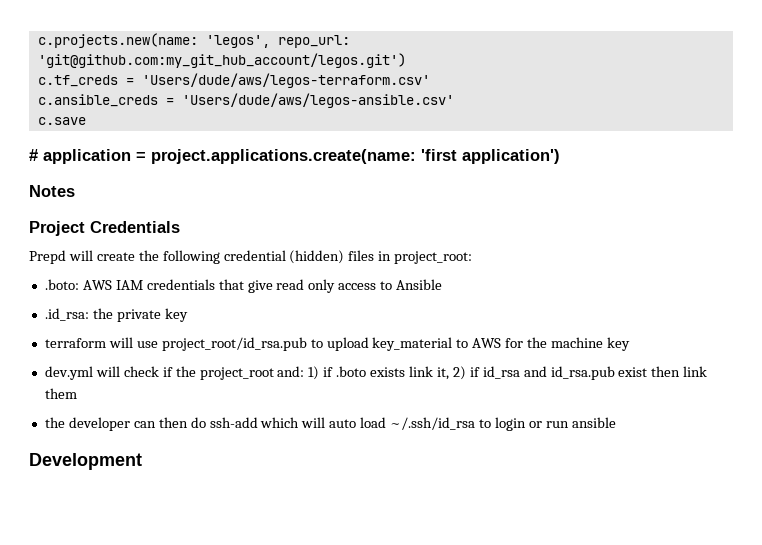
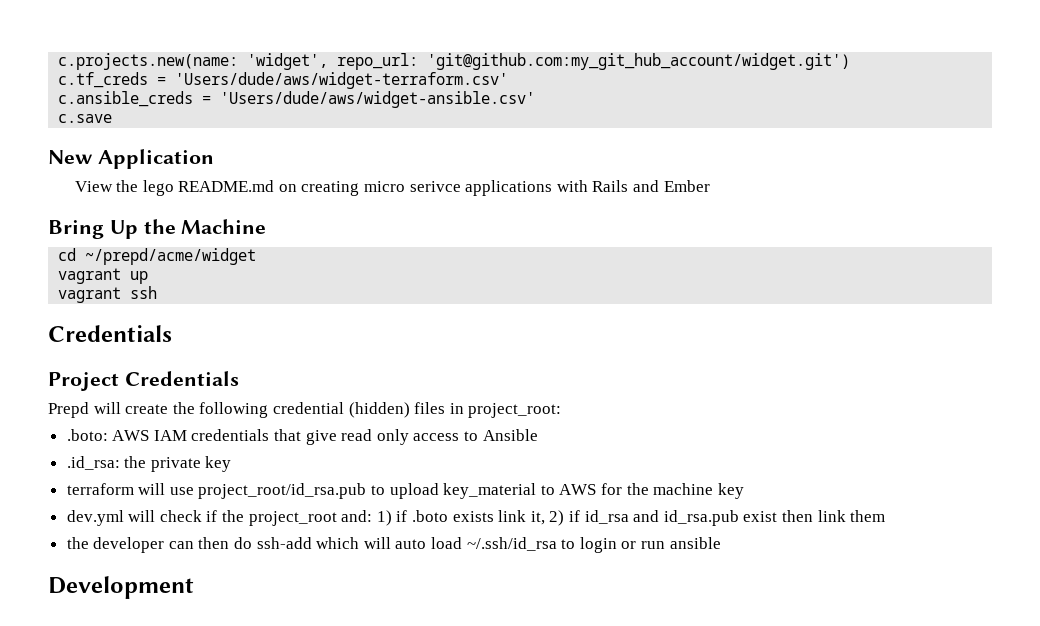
[205,35,350,48] [37,53,406,68] 'legos', repo_url: 'git@github.com:my_git_hub_account/legos.git') -> [247,53,851,70] 'widget', repo_url: 'git@github.com:my_git_hub_account/widget.git')
[141,73,430,88] 'Users/dude/aws/legos-terraform.csv' -> [175,72,509,89] 'Users/dude/aws/widget-terraform.csv'
[181,93,454,108] 'Users/dude/aws/legos-ansible.csv' -> [220,91,536,108] 'Users/dude/aws/widget-ansible.csv'
[29,149,560,164] [29,185,75,197] # application = project.applications.create(name: 'first application') // Notes -> [48,149,214,169] [74,180,710,196] [48,219,267,239] [58,248,257,265] [58,268,149,284] [58,286,158,303] [48,325,172,342] New Application // View the lego README.md on creating micro serivce applications with Rails and Ember // Bring Up the Machine // cd ~/prepd/acme/widget // vagrant up // vagrant ssh // Credentials

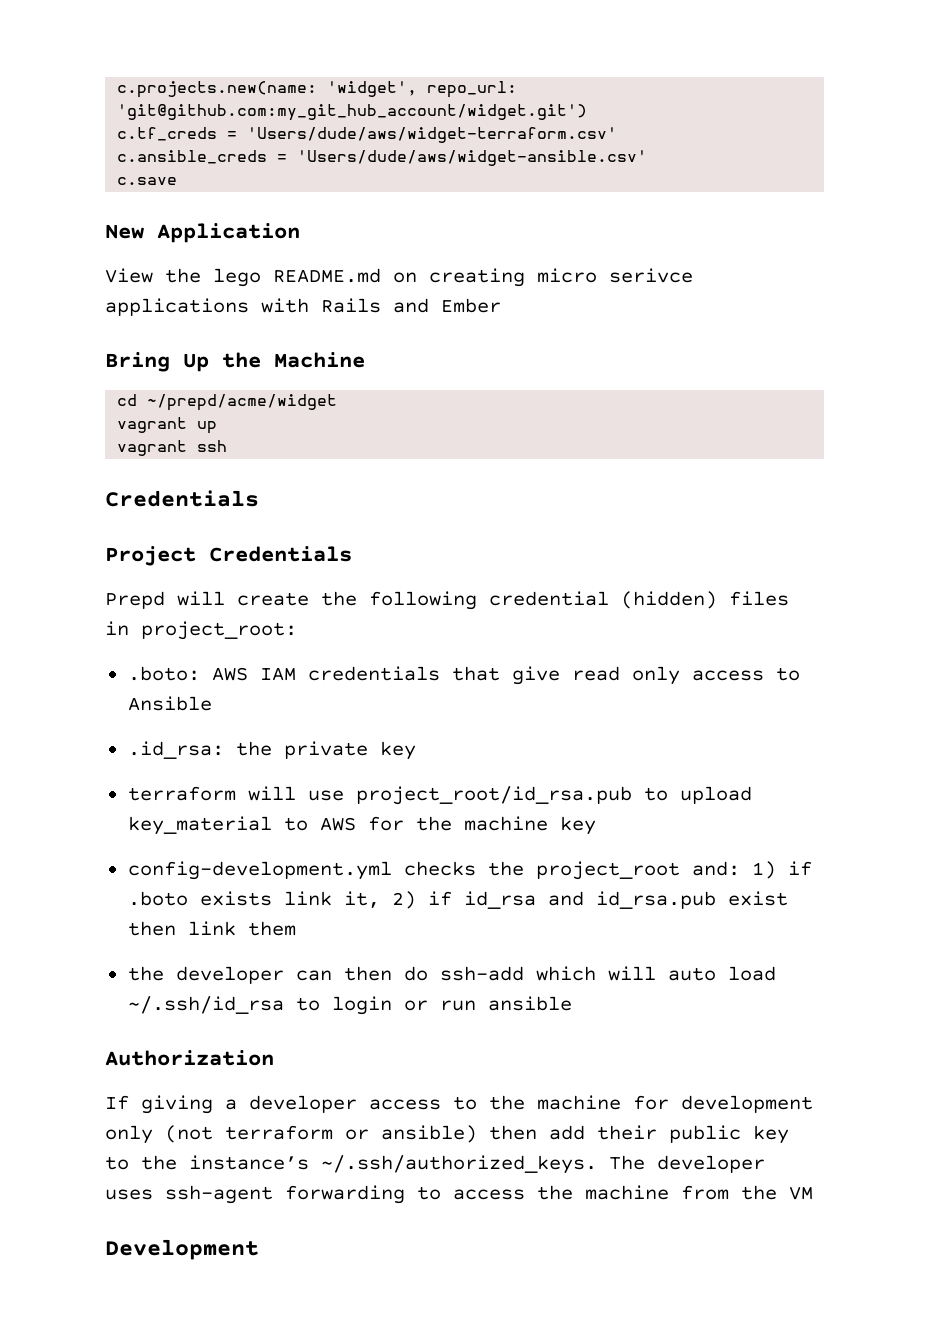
[66,510,218,526] dev.yml will check if -> [127,861,476,880] config-development.yml checks
(721, 543) none -> [105,1050,274,1066] [105,1095,813,1114] [105,1125,789,1144] [105,1155,765,1174] [105,1185,813,1204] // Authorization // If giving a developer access to the machine for development only (not terraform or ansible) then add their public key to the instance’s ~/.ssh/authorized_keys. The developer uses ssh-agent forwarding to access the machine from the VM

